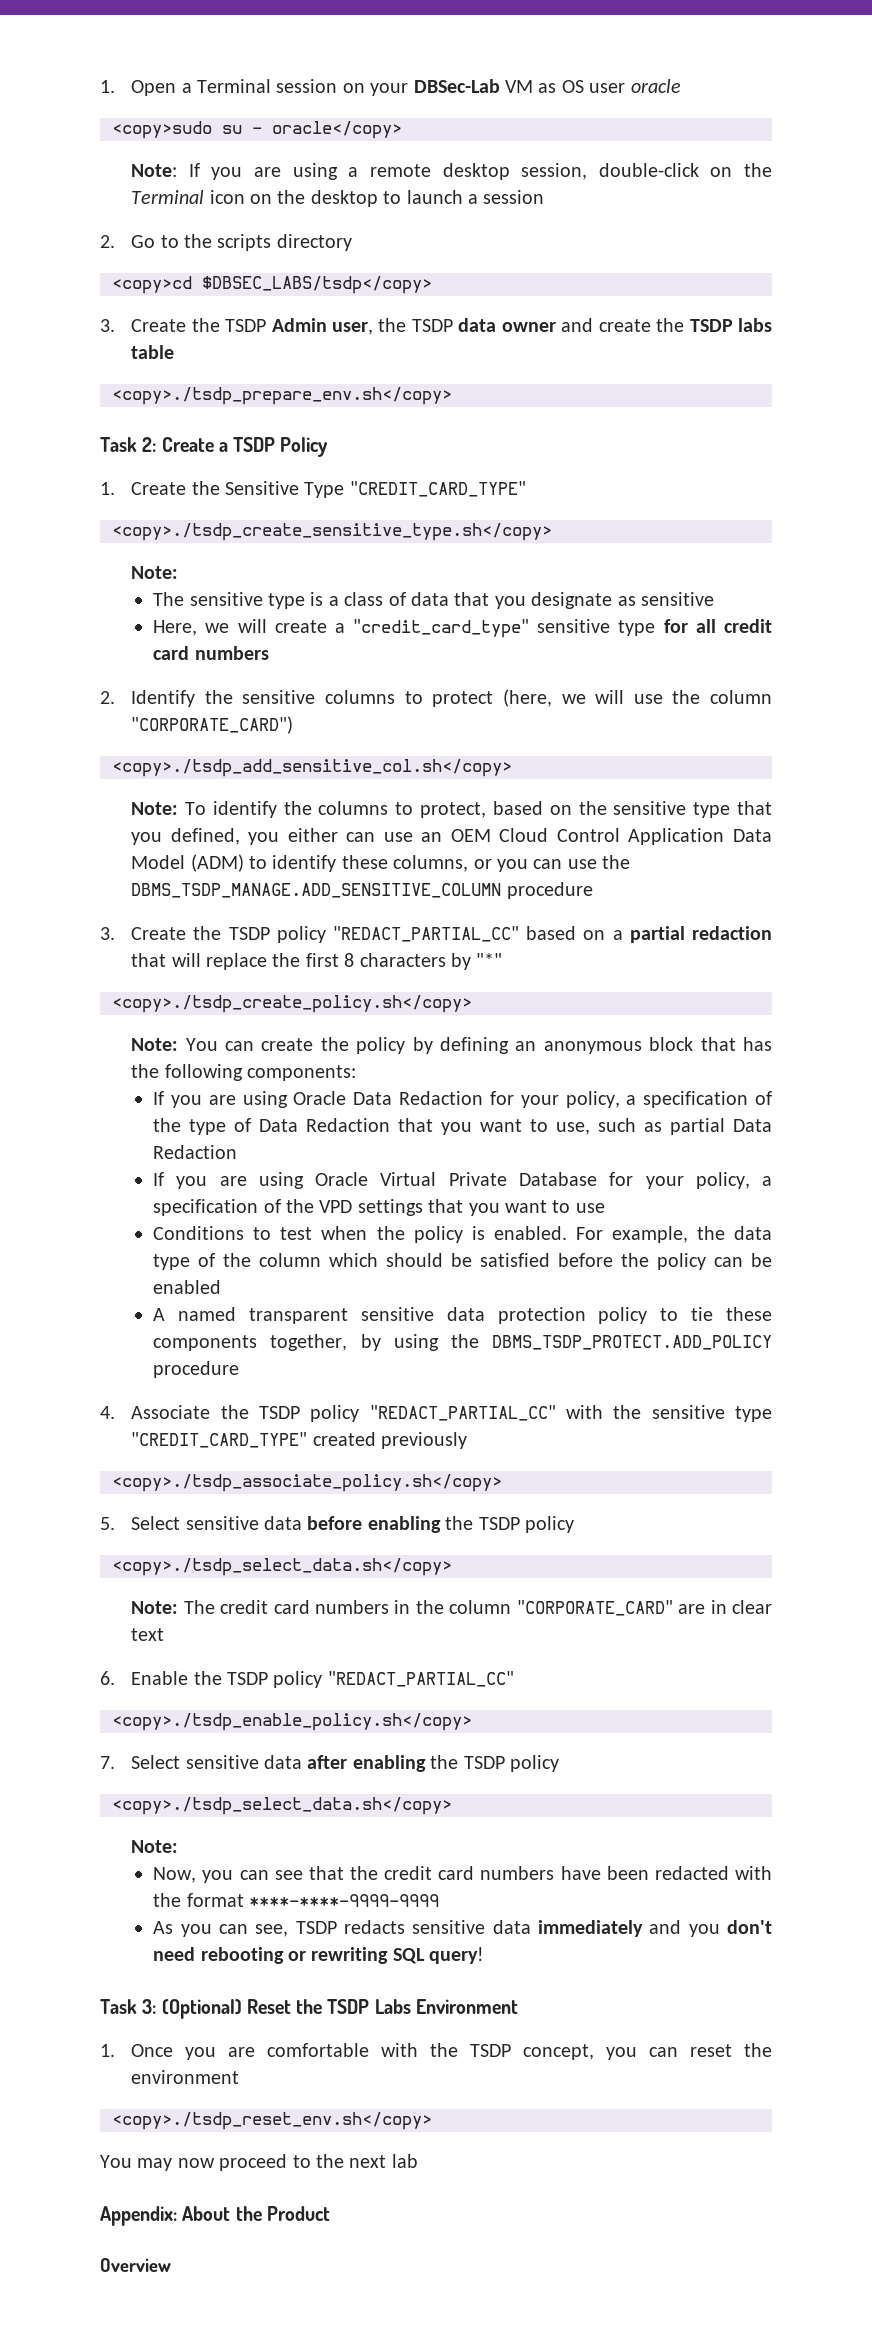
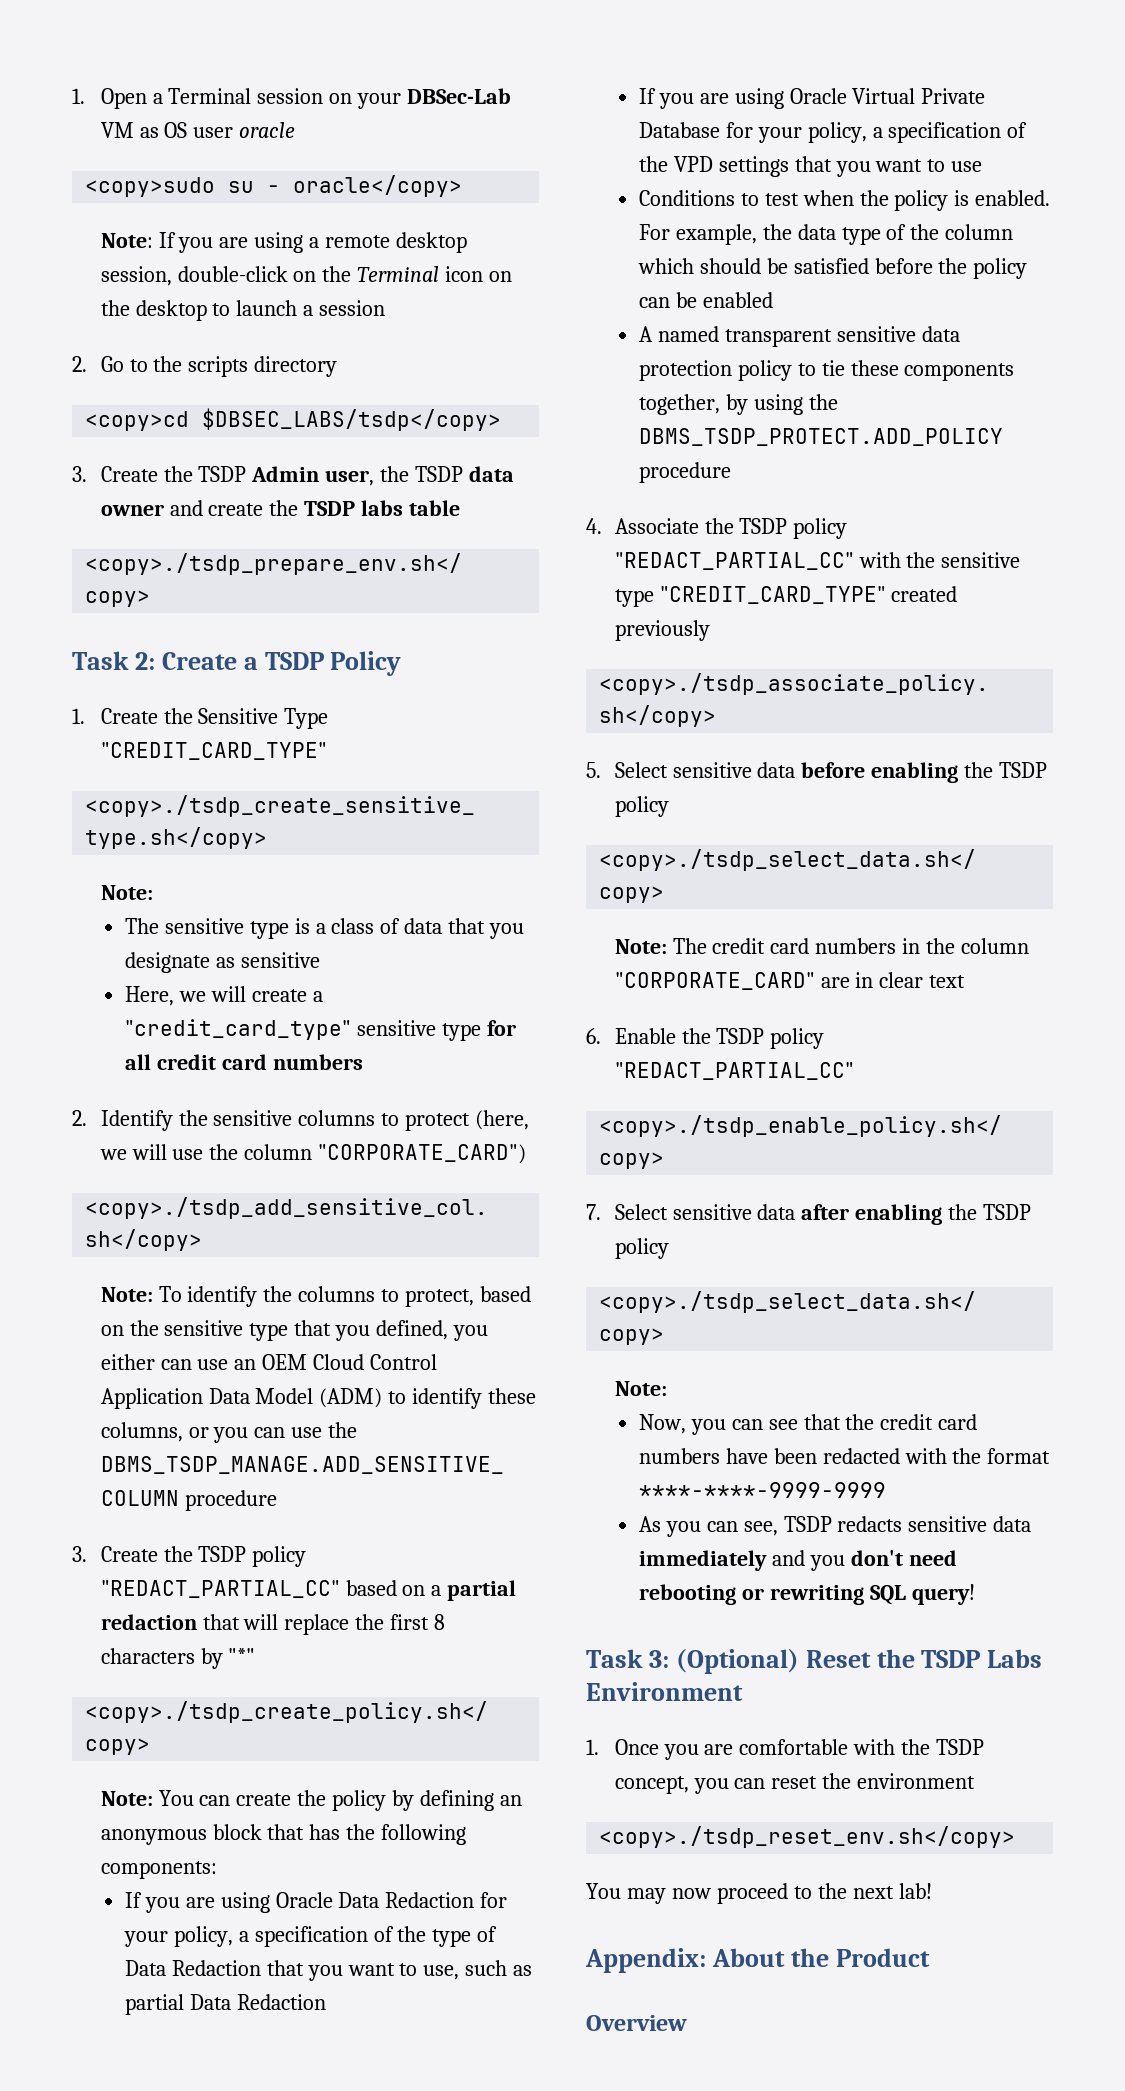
[391,2154,418,2168] lab -> [898,1883,932,1899] lab!

